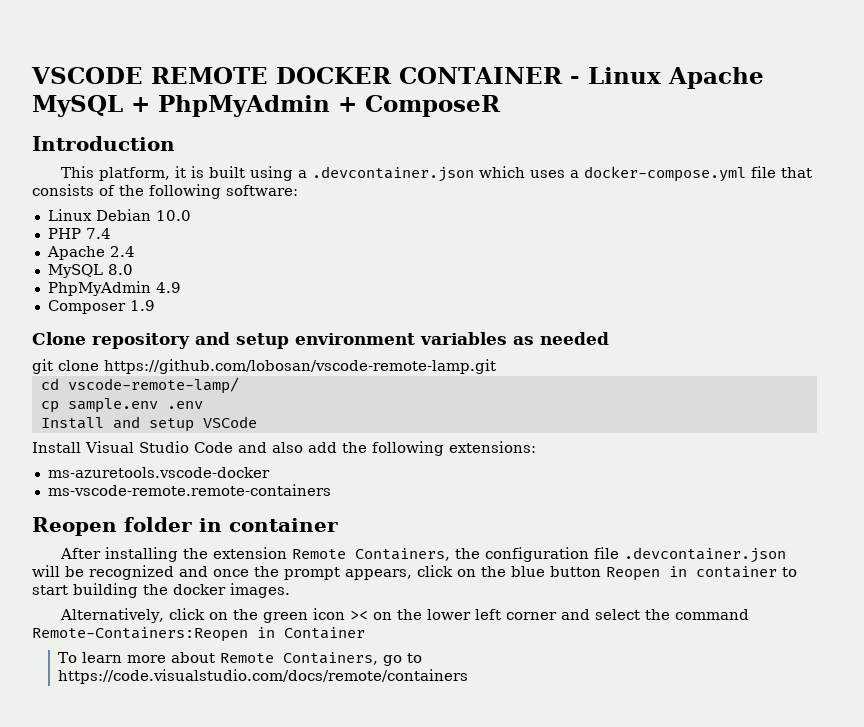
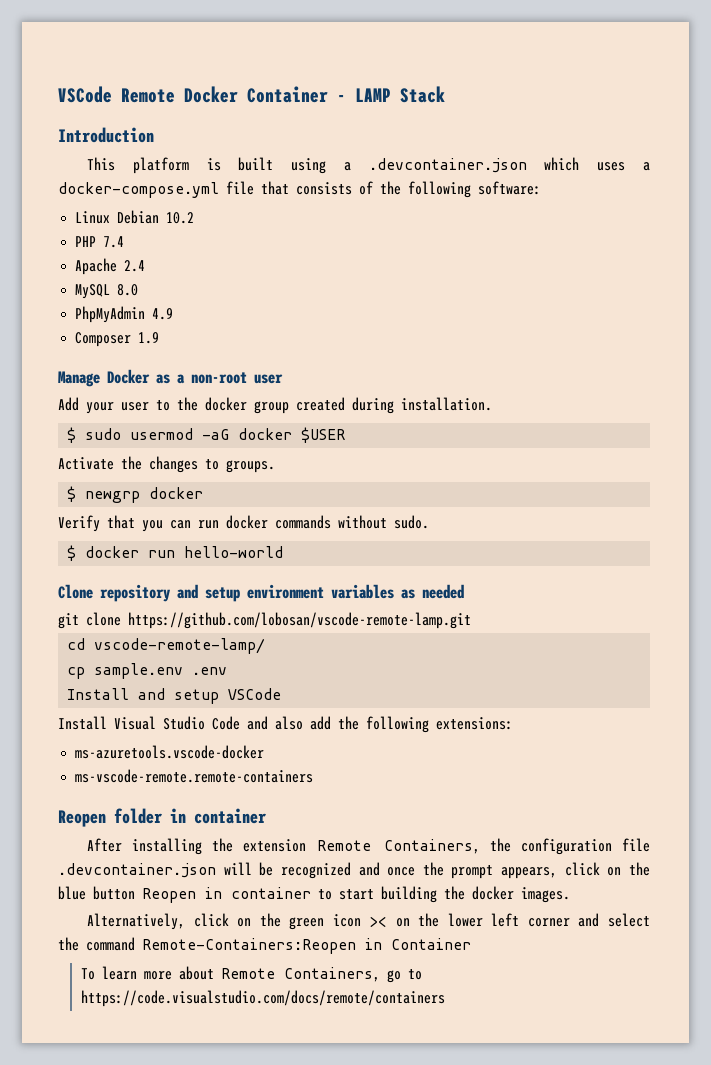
[31,67,764,89] [32,95,501,117] VSCODE REMOTE DOCKER CONTAINER - Linux Apache MySQL + PhpMyAdmin + ComposeR -> [58,86,445,103] VSCode Remote Docker Container - LAMP Stack
[99,166,187,181] platform, it -> [132,157,189,174] platform
[155,210,191,221] 10.0 -> [166,212,195,224] 10.2
(155, 305) none -> [58,369,283,387] [58,397,492,414] [67,427,346,443] [58,456,275,473] [67,486,204,503] [58,515,429,532] [67,545,284,561] // Manage Docker as a non-root user // Add your user to the docker group created during installation. // $ sudo usermod -aG docker $USER // Activate the changes to groups. // $ newgrp docker // Verify that you can run docker commands without sudo. // $ docker run hello-world

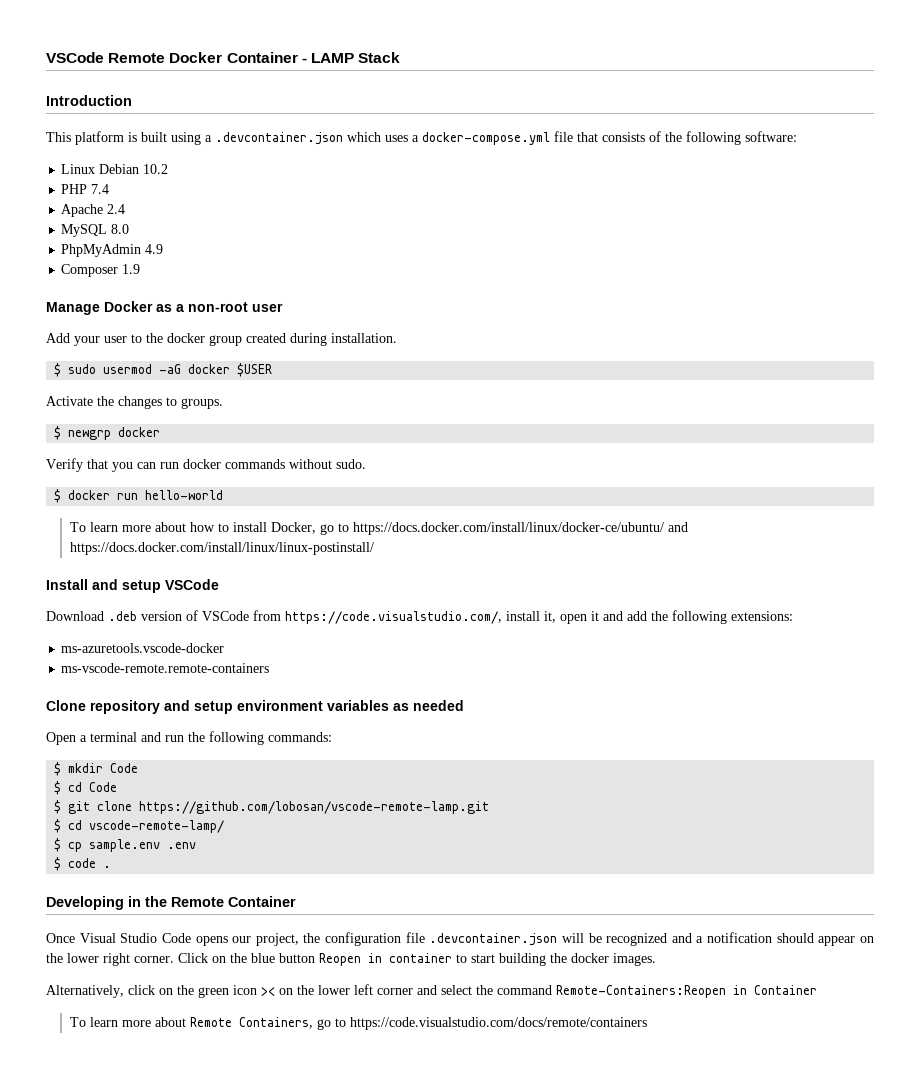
(284, 552) none -> [69,522,688,535] [69,542,374,555] [46,579,219,593] [46,610,793,624] [61,643,225,653] [61,663,270,673] // To learn more about how to install Docker, go to https://docs.docker.com/install/linux/docker-ce/ubuntu/ and https://docs.docker.com/install/linux/linux-postinstall/ // Install and setup VSCode // Download .deb version of VSCode from https://code.visualstudio.com/, install it, open it and add the following extensions: // ms-azuretools.vscode-docker // ms-vscode-remote.remote-containers
(464, 591) none -> [46,731,332,745] [54,762,139,776] [54,781,118,795] [54,800,62,814] Open a terminal and run the following commands: // $ mkdir Code // $ cd Code // $
(471, 620) none -> [54,819,62,833] $
(266, 646) none -> [54,838,62,852] $
[67,688,282,704] [58,716,513,733] [75,745,265,759] [75,769,314,783] [58,808,266,827] [87,838,480,855] Install and setup VSCode // Install Visual Studio Code and also add the following extensions: // ms-azuretools.vscode-docker // ms-vscode-remote.remote-containers // Reopen folder in container // After installing the extension Remote Containers, -> [54,857,112,871] [46,896,296,910] [46,933,299,946] $ code . // Developing in the Remote Container // Once Visual Studio Code opens our project,
[387,862,600,879] once the prompt appears, click -> [696,932,875,946] [46,953,208,966] a notification should appear on the lower right corner. Click

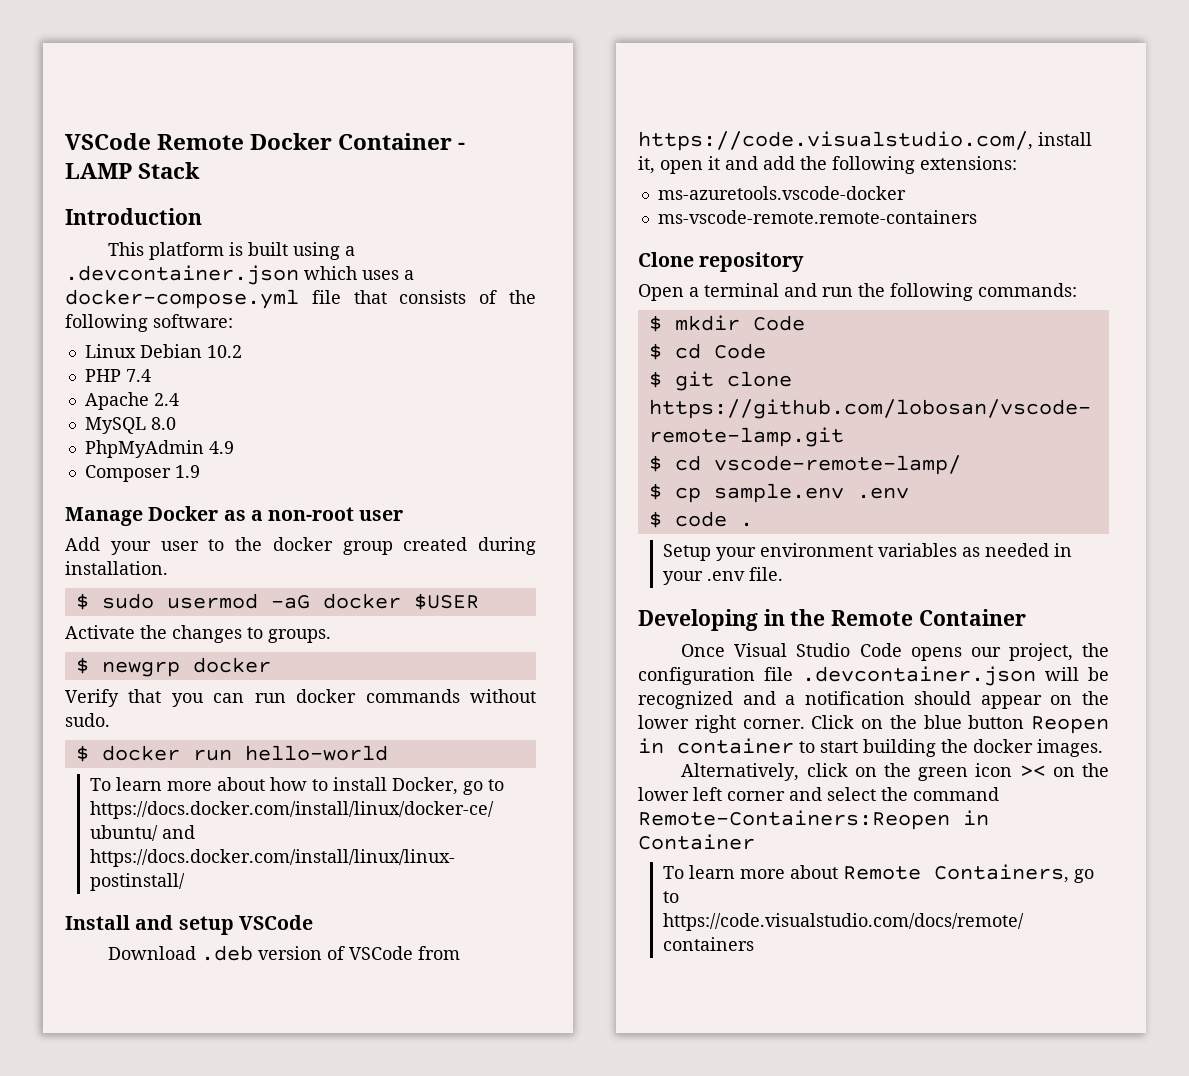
[164,700,464,714] and setup environment variables as needed -> (805, 262) none
(112, 867) none -> [662,543,1072,561] [662,567,783,585] // Setup your environment variables as needed in your .env file.

